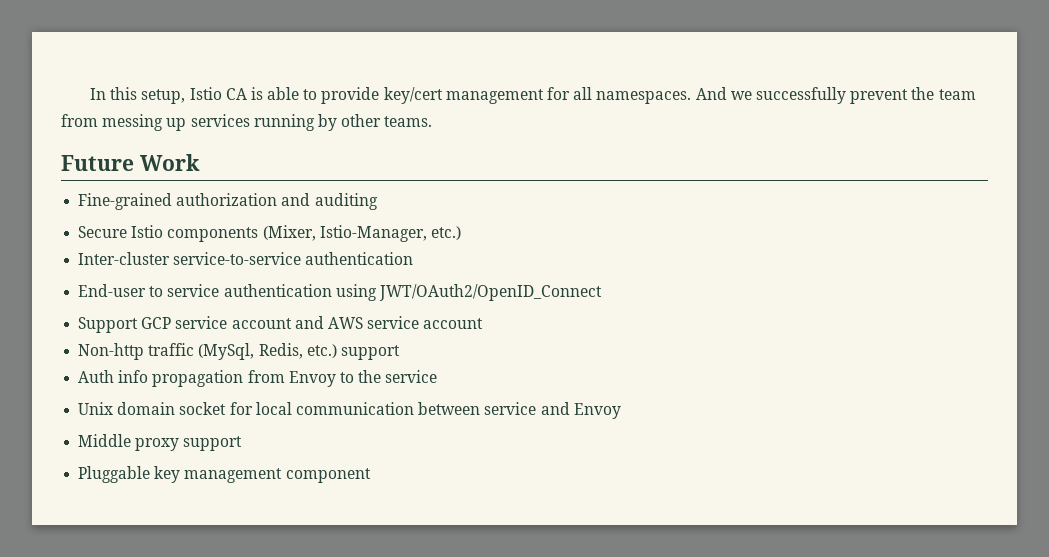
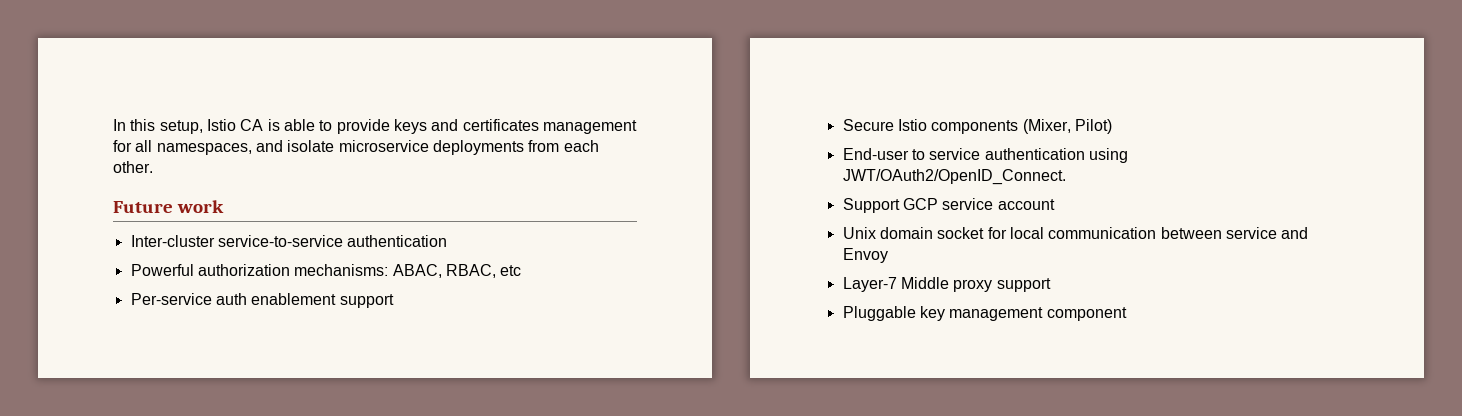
[383,87,976,104] [61,114,433,131] [61,154,200,171] [78,193,378,210] key/cert management for all namespaces. And we successfully prevent the team from messing up services running by other teams. // Future Work // Fine-grained authorization and auditing -> [393,119,637,134] [113,140,599,155] [113,161,153,173] [113,200,225,213] [130,235,448,247] [130,264,522,278] [130,293,394,308] keys and certificates management for all namespaces, and isolate microservice deployments from each other. // Future work // Inter-cluster service-to-service authentication // Powerful authorization mechanisms: ABAC, RBAC, etc // Per-service auth enablement support
[319,225,461,242] [78,252,414,265] Istio-Manager, etc.) // Inter-cluster service-to-service authentication -> [1074,119,1112,134] Pilot)
[378,284,602,301] JWT/OAuth2/OpenID_Connect -> [842,169,1066,185] JWT/OAuth2/OpenID_Connect.
[294,316,484,329] [78,343,400,360] [78,370,438,387] and AWS service account // Non-http traffic (MySql, Redis, etc.) support // Auth info propagation from Envoy to the service -> (1055, 204) none
(621, 411) none -> [842,277,897,292] Layer-7

